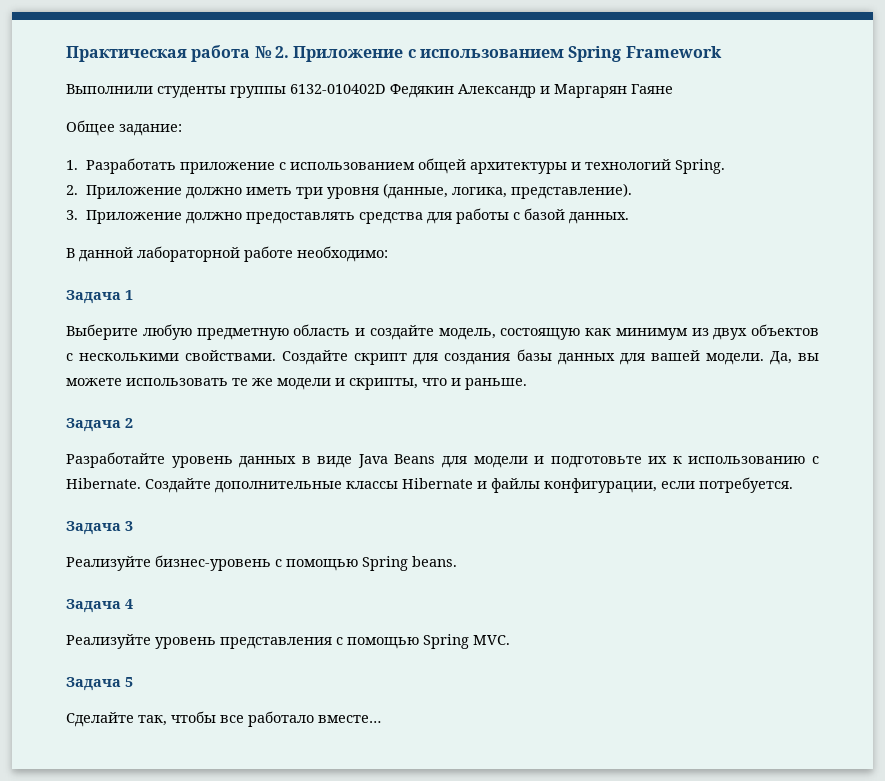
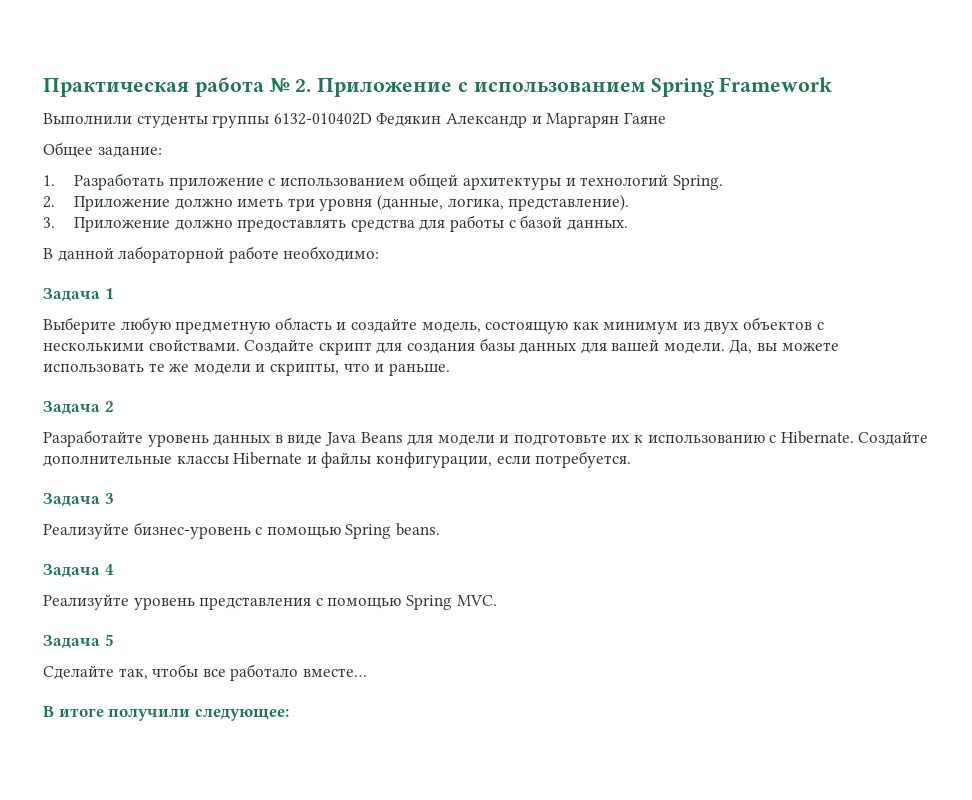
(381, 719) none -> [43,706,289,721] // В итоге получили следующее:

